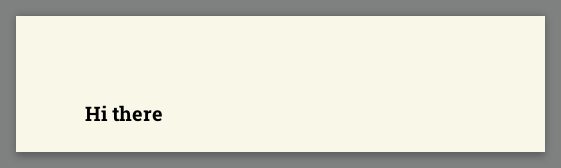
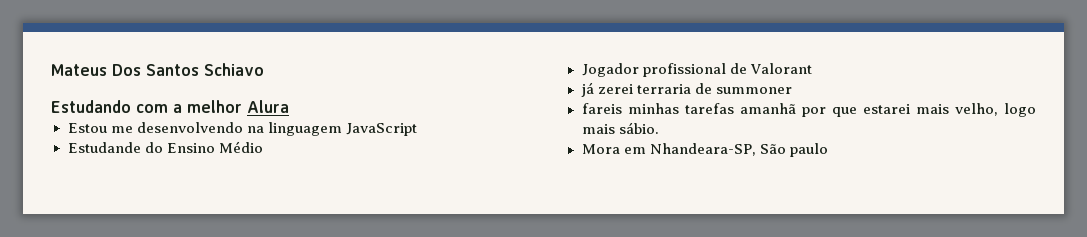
[85,105,164,122] Hi there -> [51,63,264,76] [51,100,289,113] [67,122,417,136] [67,141,263,153] [581,63,812,77] [580,82,792,97] [581,103,1036,117] [581,122,659,134] [581,143,828,157] Mateus Dos Santos Schiavo // Estudando com a melhor Alura // Estou me desenvolvendo na linguagem JavaScript // Estudande do Ensino Médio // Jogador profissional de Valorant // já zerei terraria de summoner // fareis minhas tarefas amanhã por que estarei mais velho, logo mais sábio. // Mora em Nhandeara-SP, São paulo

